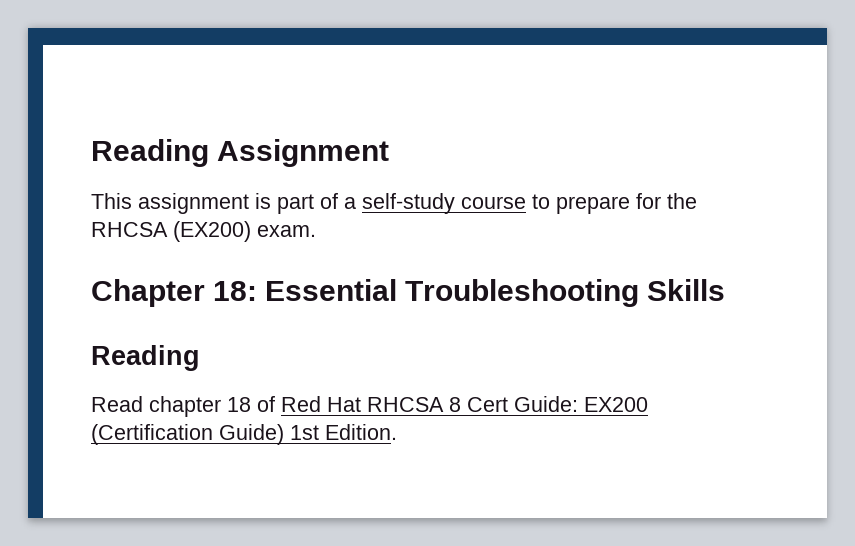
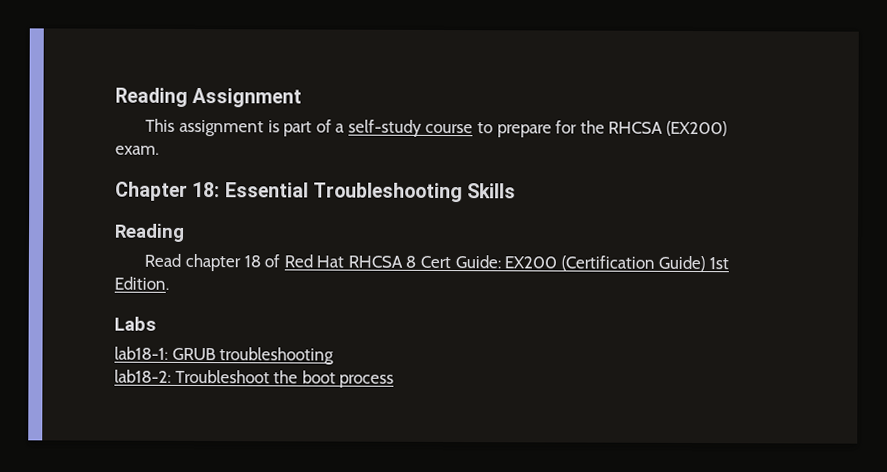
(397, 432) none -> [114,316,156,331] [114,346,335,365] [114,369,395,388] // Labs // lab18-1: GRUB troubleshooting // lab18-2: Troubleshoot the boot process

